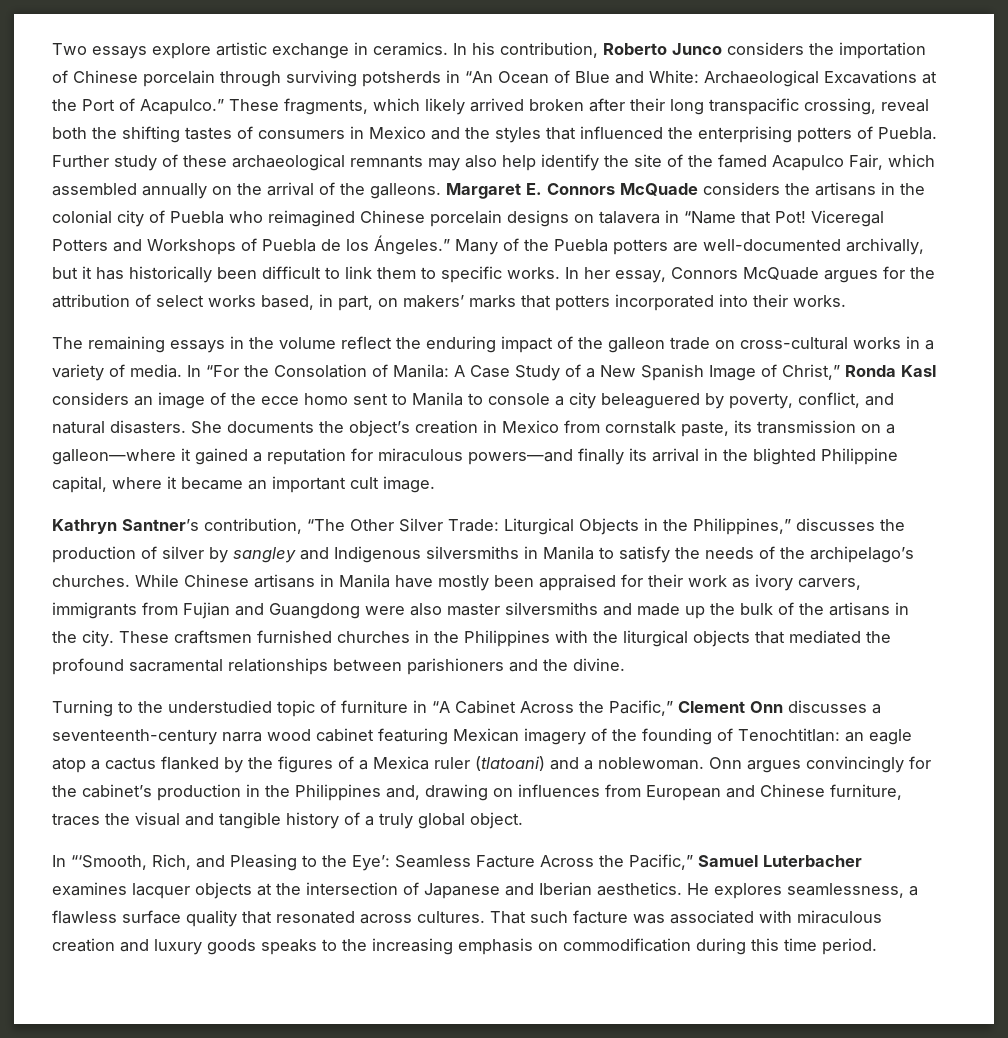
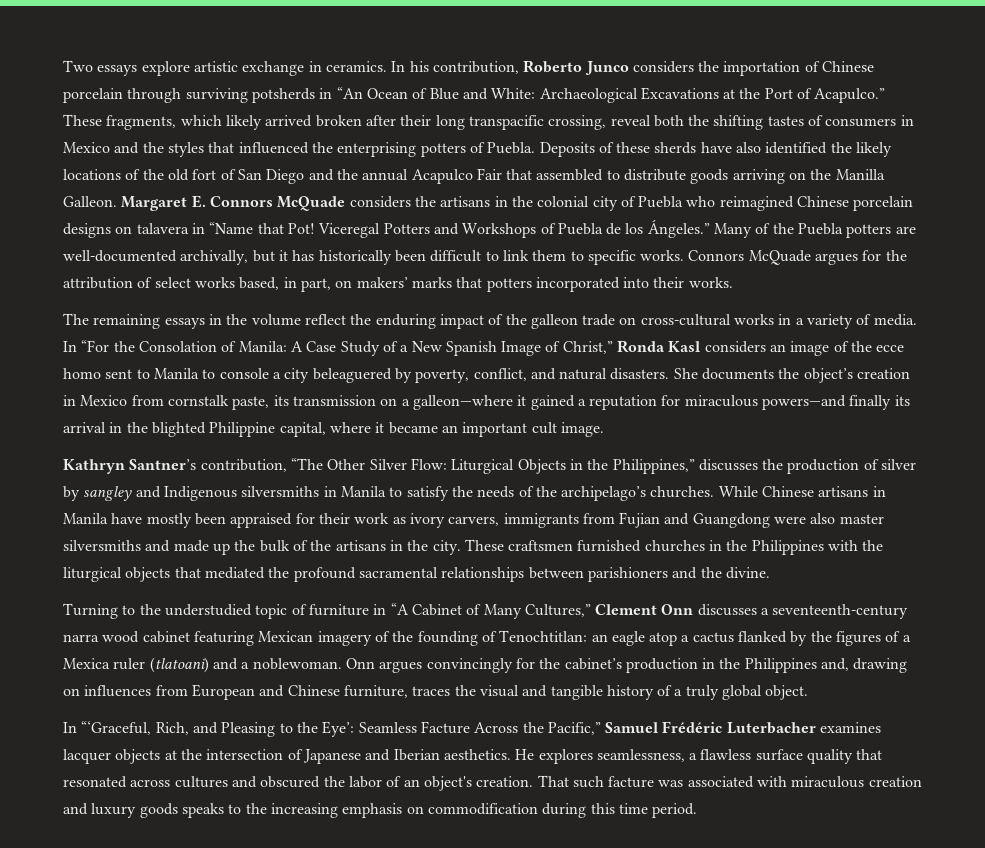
[52,154,935,171] [52,182,441,199] Further study of these archaeological remnants may also help identify the site of the famed Acapulco Fair, which assembled annually on the arrival of the galleons. -> [539,142,893,157] [63,168,885,184] [63,196,117,207] Deposits of these sherds have also identified the likely locations of the old fort of San Diego and the annual Acapulco Fair that assembled to distribute goods arriving on the Manilla Galleon.
[565,267,666,283] In her essay, -> (685, 255) none
[448,519,499,532] Trade: -> [410,458,447,470] Flow:
[520,700,673,716] Across the Pacific,” -> [466,604,591,619] of Many Cultures,”
[71,855,147,870] “‘Smooth, -> [81,721,152,735] “‘Graceful,
(758, 861) none -> [662,721,723,733] Frédéric
[417,911,485,923] cultures. -> [174,776,534,791] cultures and obscured the labor of an object's creation.

